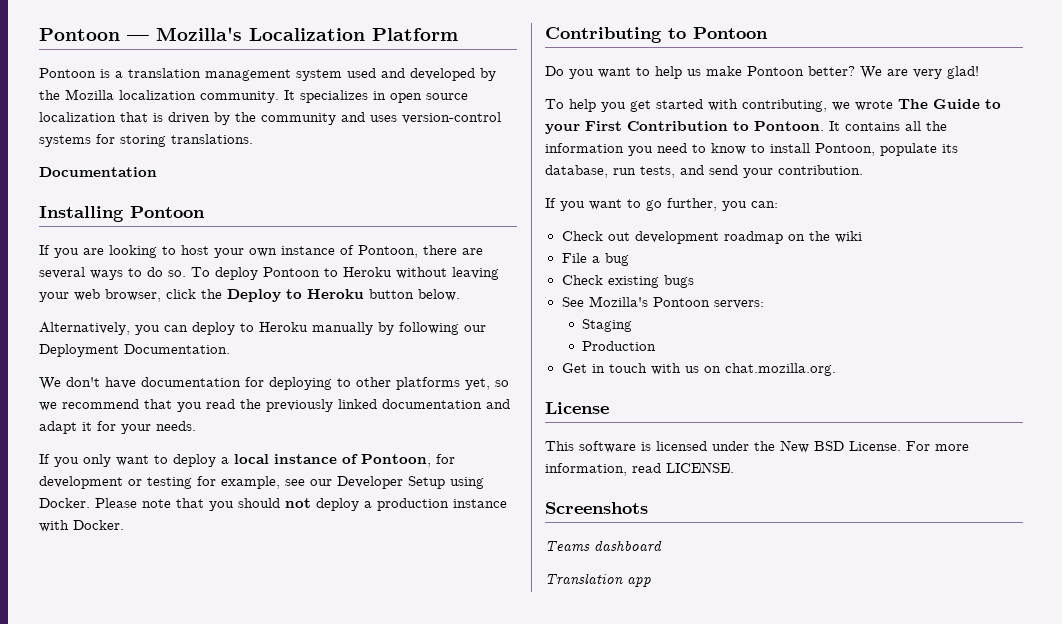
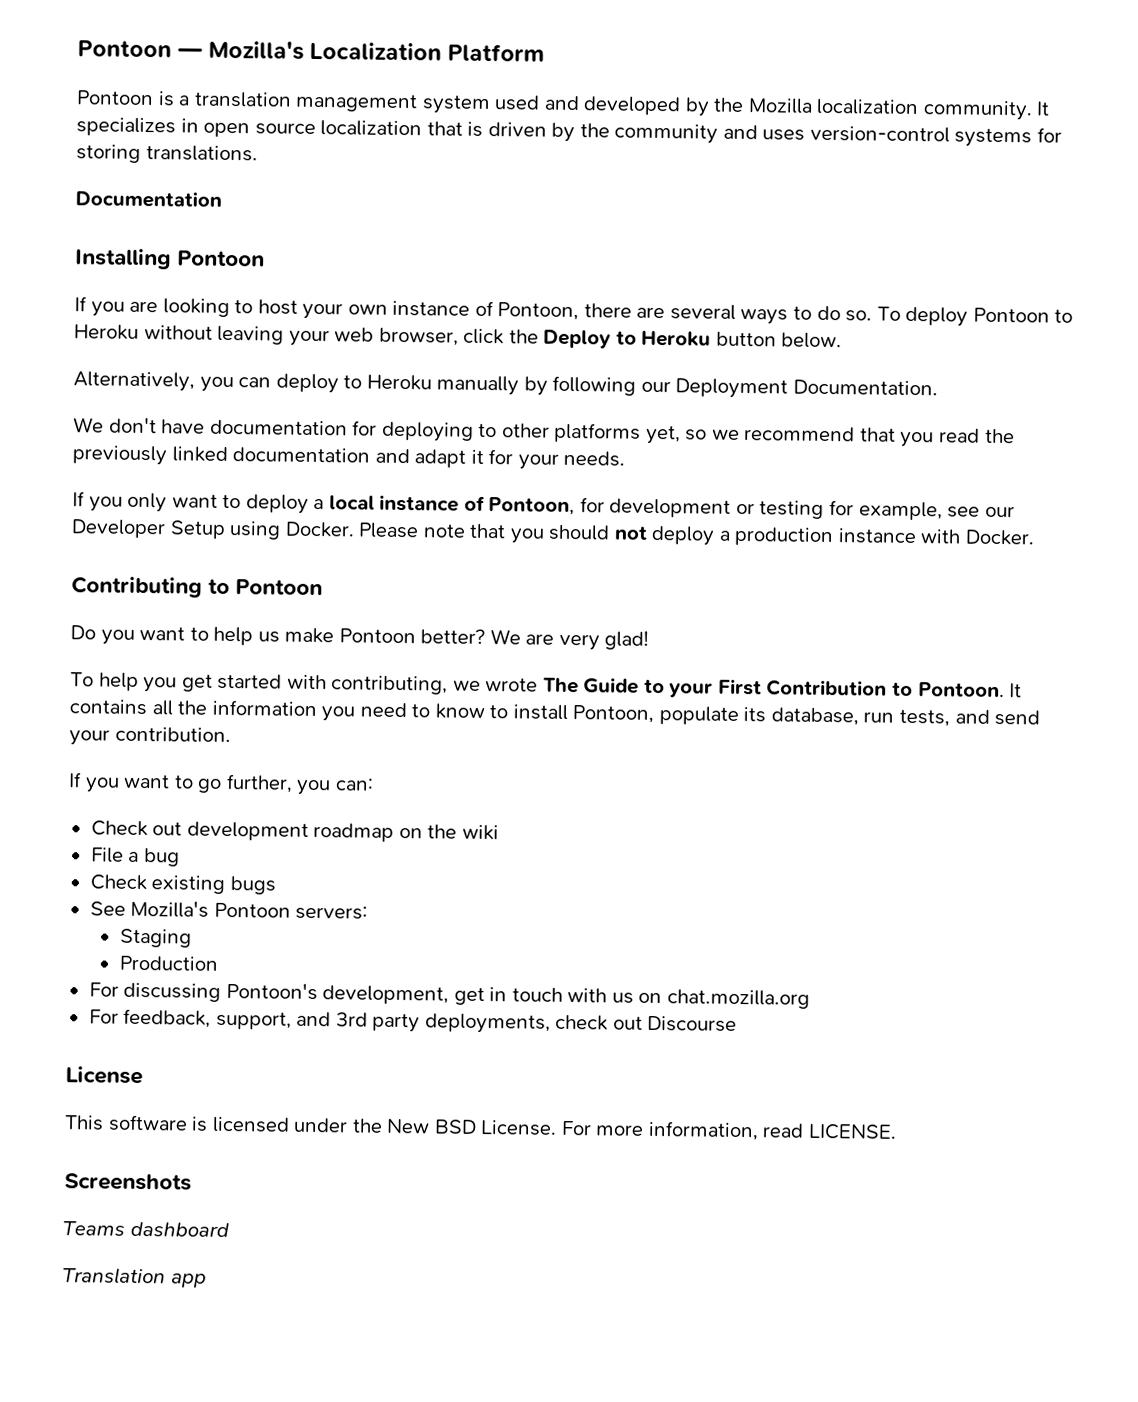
[561,363,587,373] Get -> [88,982,485,1006] For discussing Pontoon's development, get
[724,363,836,376] chat.mozilla.org. -> [666,989,810,1009] [88,1008,738,1034] chat.mozilla.org // For feedback, support, and 3rd party deployments, check out Discourse

